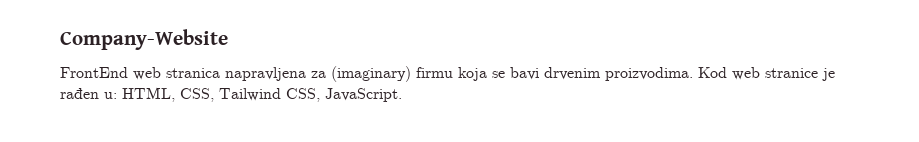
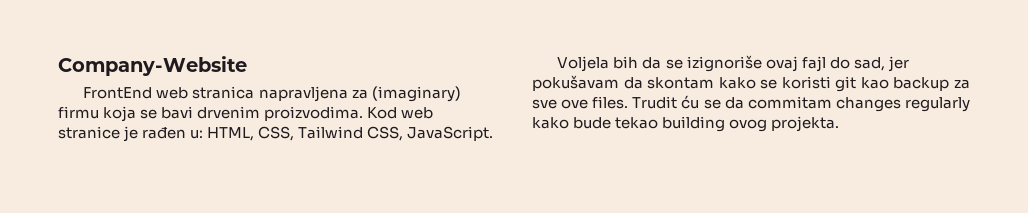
(402, 95) none -> [557,55,909,72] [532,75,970,92] [532,95,970,112] [532,116,840,132] // Voljela bih da se izignoriše ovaj fajl do sad, jer pokušavam da skontam kako se koristi git kao backup za sve ove files. Trudit ću se da commitam changes regularly kako bude tekao building ovog projekta.

